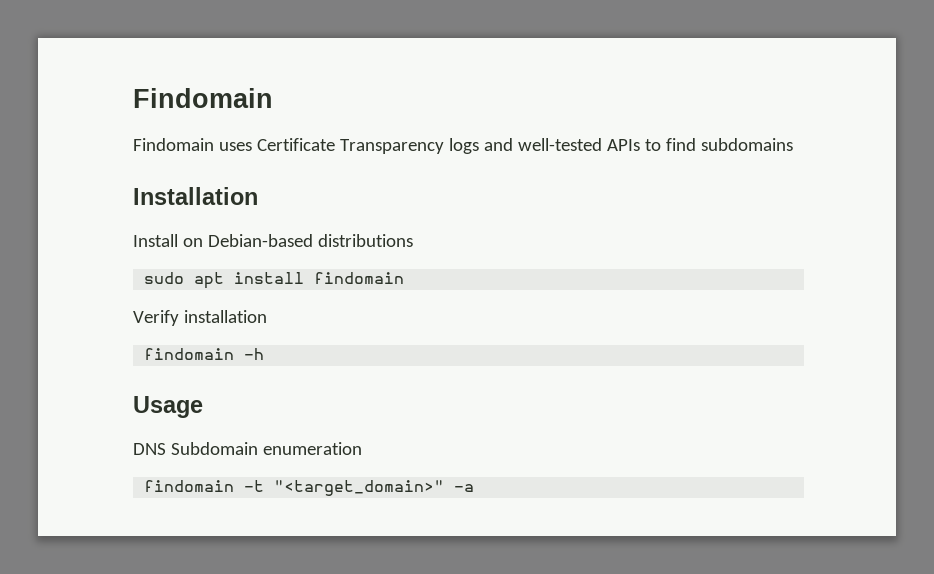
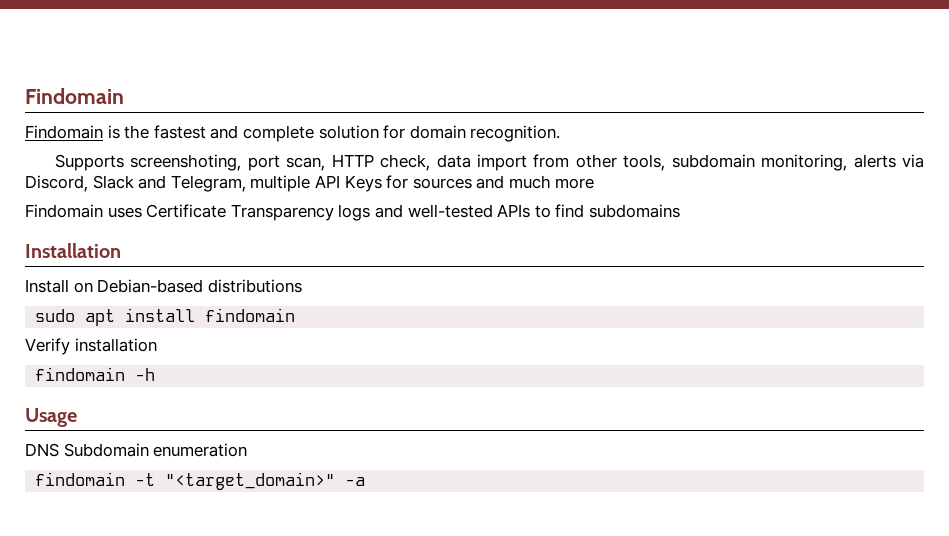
[133,88,273,108] Findomain -> [25,88,124,104] [25,125,561,142] [55,154,924,171] [25,175,595,192] Findomain // Findomain is the fastest and complete solution for domain recognition. // Supports screenshoting, port scan, HTTP check, data import from other tools, subdomain monitoring, alerts via Discord, Slack and Telegram, multiple API Keys for sources and much more

